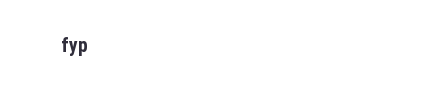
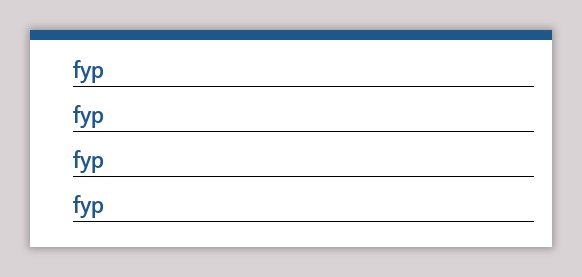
[61,37,88,56] fyp -> [73,60,104,84] [73,105,104,129] [73,150,104,174] [73,195,104,219] fyp // fyp // fyp // fyp

